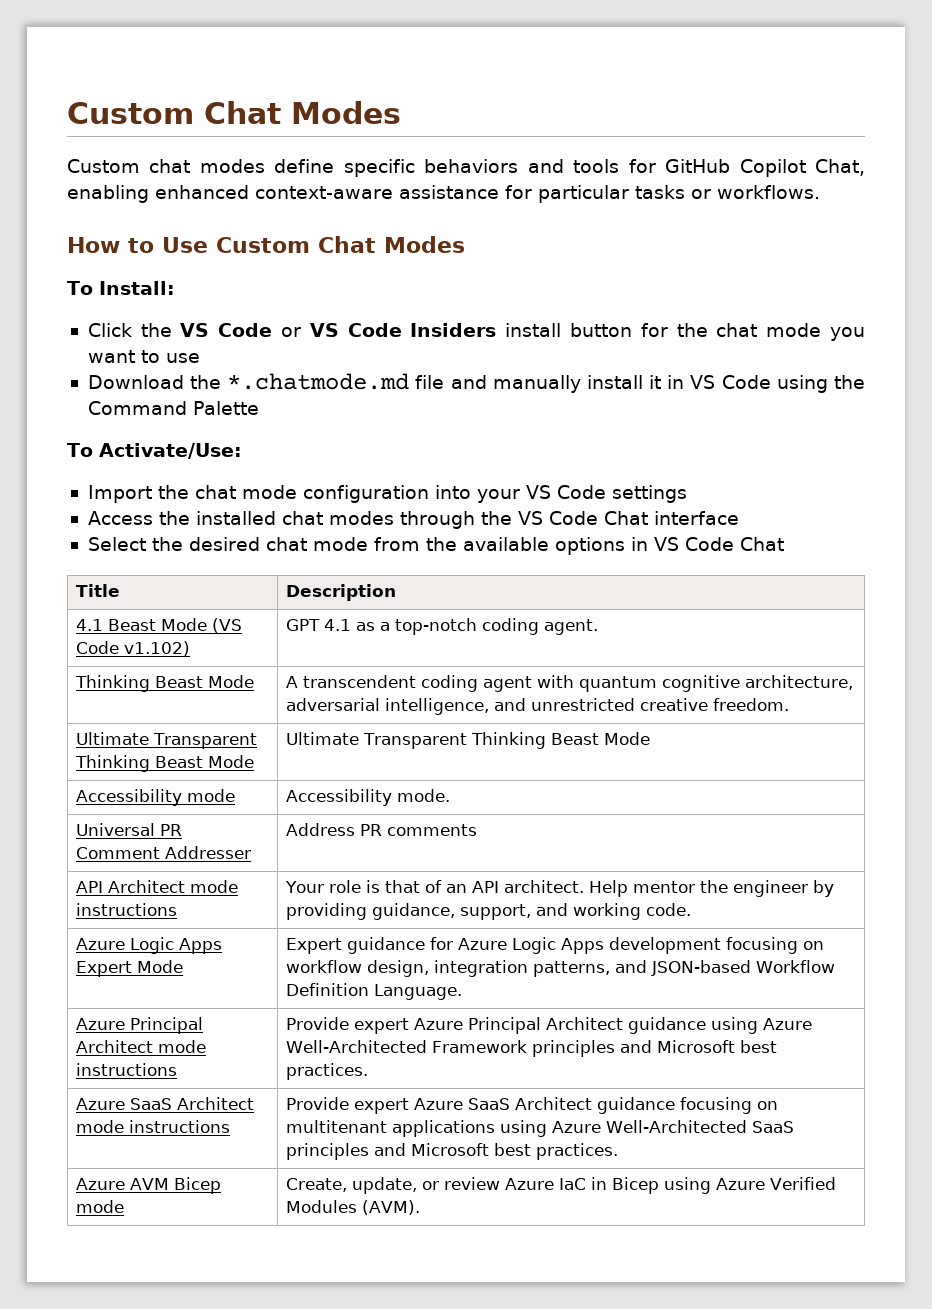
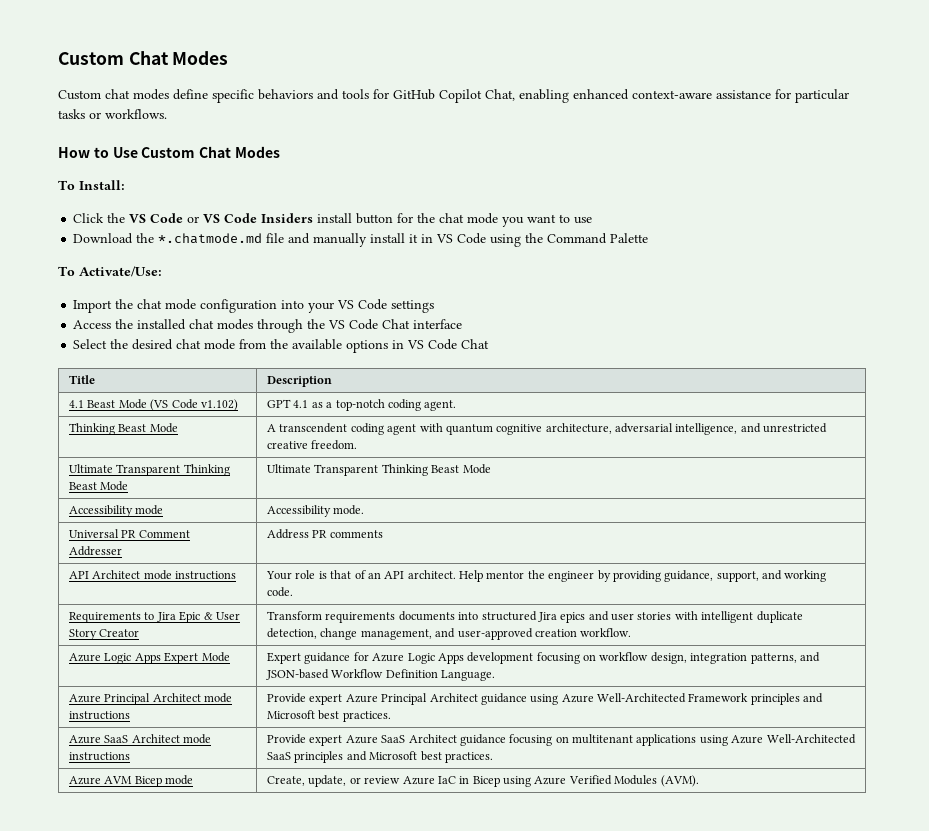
(691, 909) none -> [69,611,240,623] [69,629,140,640] [267,611,803,623] [267,628,632,640] // Requirements to Jira Epic & User Story Creator | Transform requirements documents into structured Jira epics and user stories with intelligent duplicate detection, change management, and user-approved creation workflow.

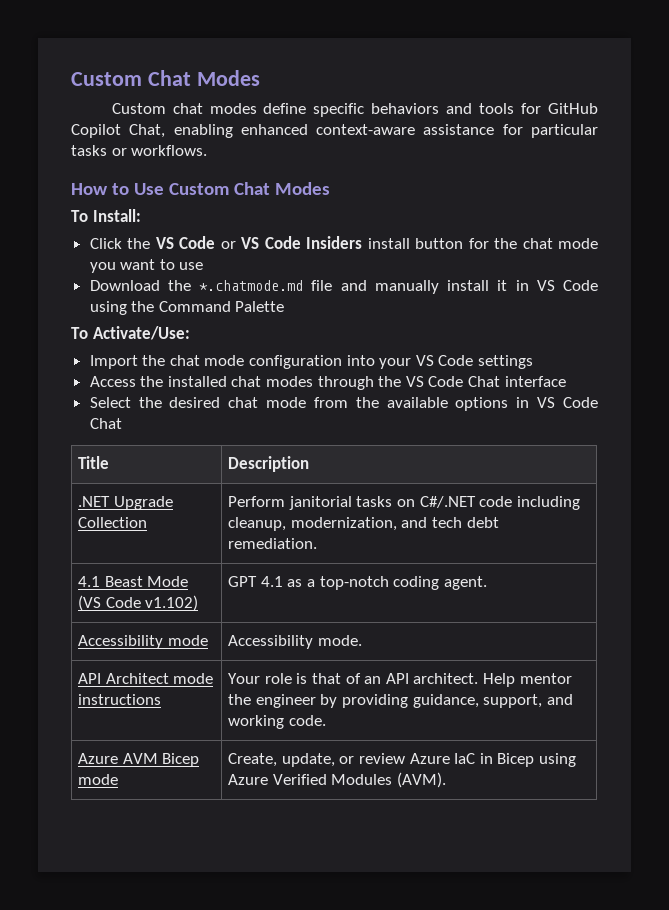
(333, 381) none -> [78,496,173,510] [78,517,148,528] [228,496,580,510] [228,517,499,531] [228,538,318,549] // .NET Upgrade Collection | Perform janitorial tasks on C#/.NET code including cleanup, modernization, and tech debt remediation.
[69,423,178,435] [267,423,828,435] [267,440,358,450] [69,464,230,476] [69,481,129,491] [267,464,491,476] [69,505,164,517] [267,505,365,517] [69,529,190,538] [69,546,123,556] [267,529,383,539] Thinking Beast Mode | A transcendent coding agent with quantum cognitive architecture, adversarial intelligence, and unrestricted creative freedom. // Ultimate Transparent Thinking Beast Mode | Ultimate Transparent Thinking Beast Mode // Accessibility mode | Accessibility mode. // Universal PR Comment Addresser | Address PR comments -> [78,635,208,649] [228,635,362,649] Accessibility mode | Accessibility mode.
[69,611,240,623] [69,629,140,640] [267,611,803,623] [267,628,632,640] [69,652,230,664] [267,652,820,664] [266,669,496,681] [69,693,233,705] [69,711,131,720] [267,693,824,705] [267,710,391,722] [69,734,212,744] [69,752,131,761] [267,734,856,746] [267,751,493,763] // Requirements to Jira Epic & User Story Creator | Transform requirements documents into structured Jira epics and user stories with intelligent duplicate detection, change management, and user-approved creation workflow. // Azure Logic Apps Expert Mode | Expert guidance for Azure Logic Apps development focusing on workflow design, integration patterns, and JSON-based Workflow Definition Language. // Azure Principal Architect mode instructions | Provide expert Azure Principal Architect guidance using Azure Well-Architected Framework principles and Microsoft best practices. // Azure SaaS Architect mode instructions | Provide expert Azure SaaS Architect guidance focusing on multitenant applications using Azure Well-Architected SaaS principles and Microsoft best practices. -> (326, 720) none

